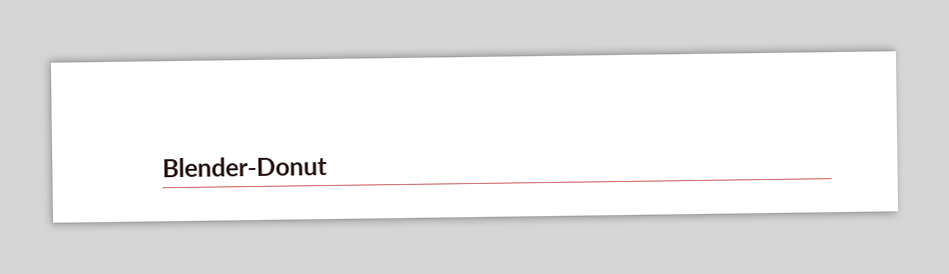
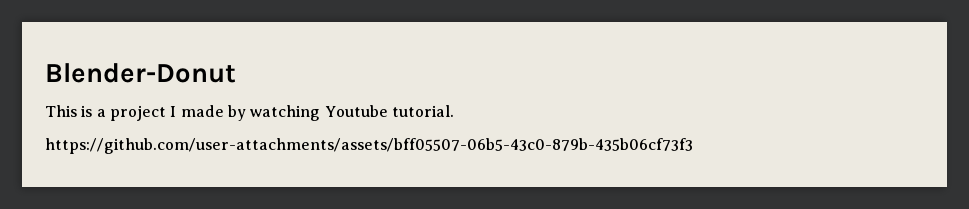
(328, 167) none -> [45,105,454,121] [45,138,693,154] // This is a project I made by watching Youtube tutorial. // https://github.com/user-attachments/assets/bff05507-06b5-43c0-879b-435b06cf73f3

